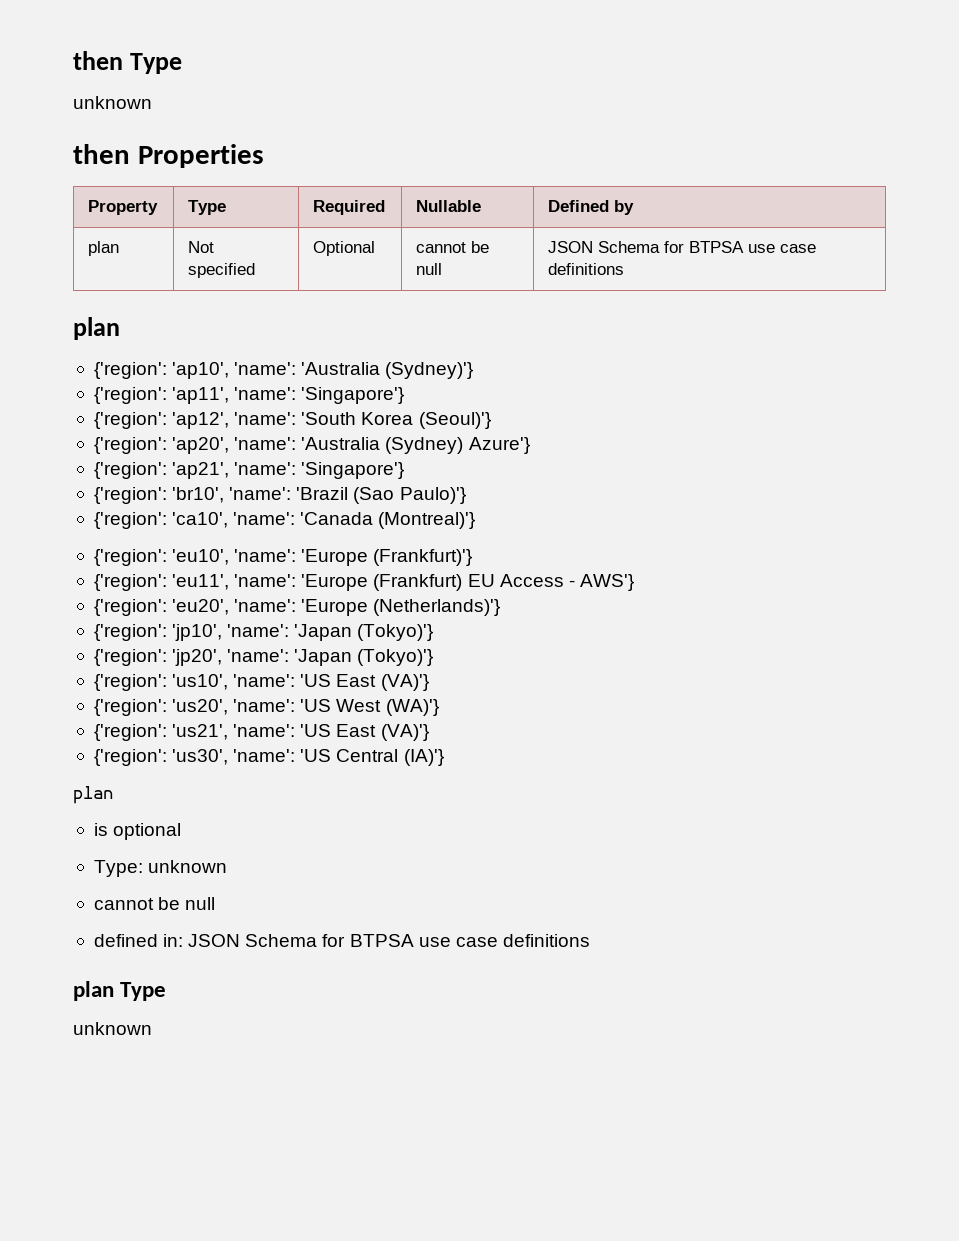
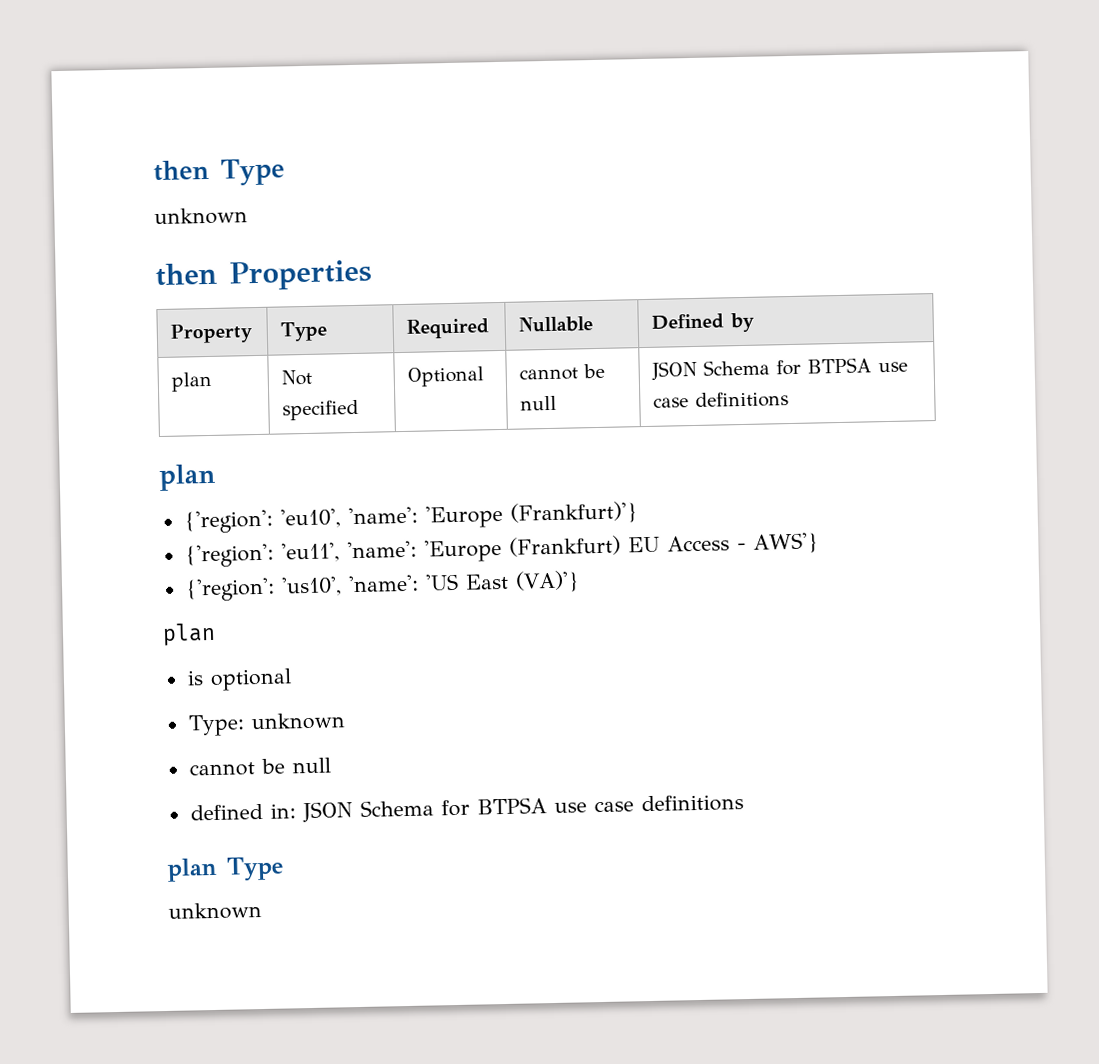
[93,362,474,379] [93,387,405,404] [93,412,491,429] [93,437,530,454] [93,462,405,479] [93,487,466,504] [93,512,476,529] // {'region': 'ap10', 'name': 'Australia (Sydney)'} // {'region': 'ap11', 'name': 'Singapore'} // {'region': 'ap12', 'name': 'South Korea (Seoul)'} // {'region': 'ap20', 'name': 'Australia (Sydney) Azure'} // {'region': 'ap21', 'name': 'Singapore'} // {'region': 'br10', 'name': 'Brazil (Sao Paulo)'} // {'region': 'ca10', 'name': 'Canada (Montreal)'} -> (217, 477) none
[93,599,501,616] [93,624,434,641] [93,649,434,666] // {'region': 'eu20', 'name': 'Europe (Netherlands)'} // {'region': 'jp10', 'name': 'Japan (Tokyo)'} // {'region': 'jp20', 'name': 'Japan (Tokyo)'} -> (819, 543) none
[93,699,439,716] [93,724,429,741] [93,749,444,766] // {'region': 'us20', 'name': 'US West (WA)'} // {'region': 'us21', 'name': 'US East (VA)'} // {'region': 'us30', 'name': 'US Central (IA)'} -> (580, 581) none

